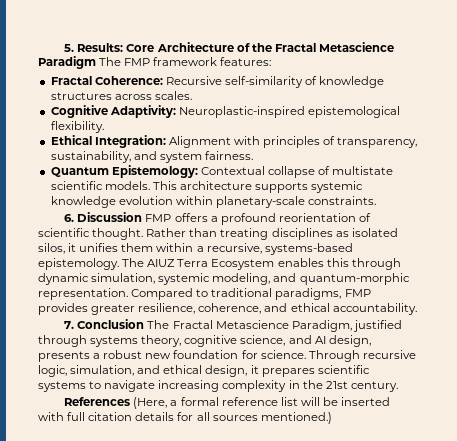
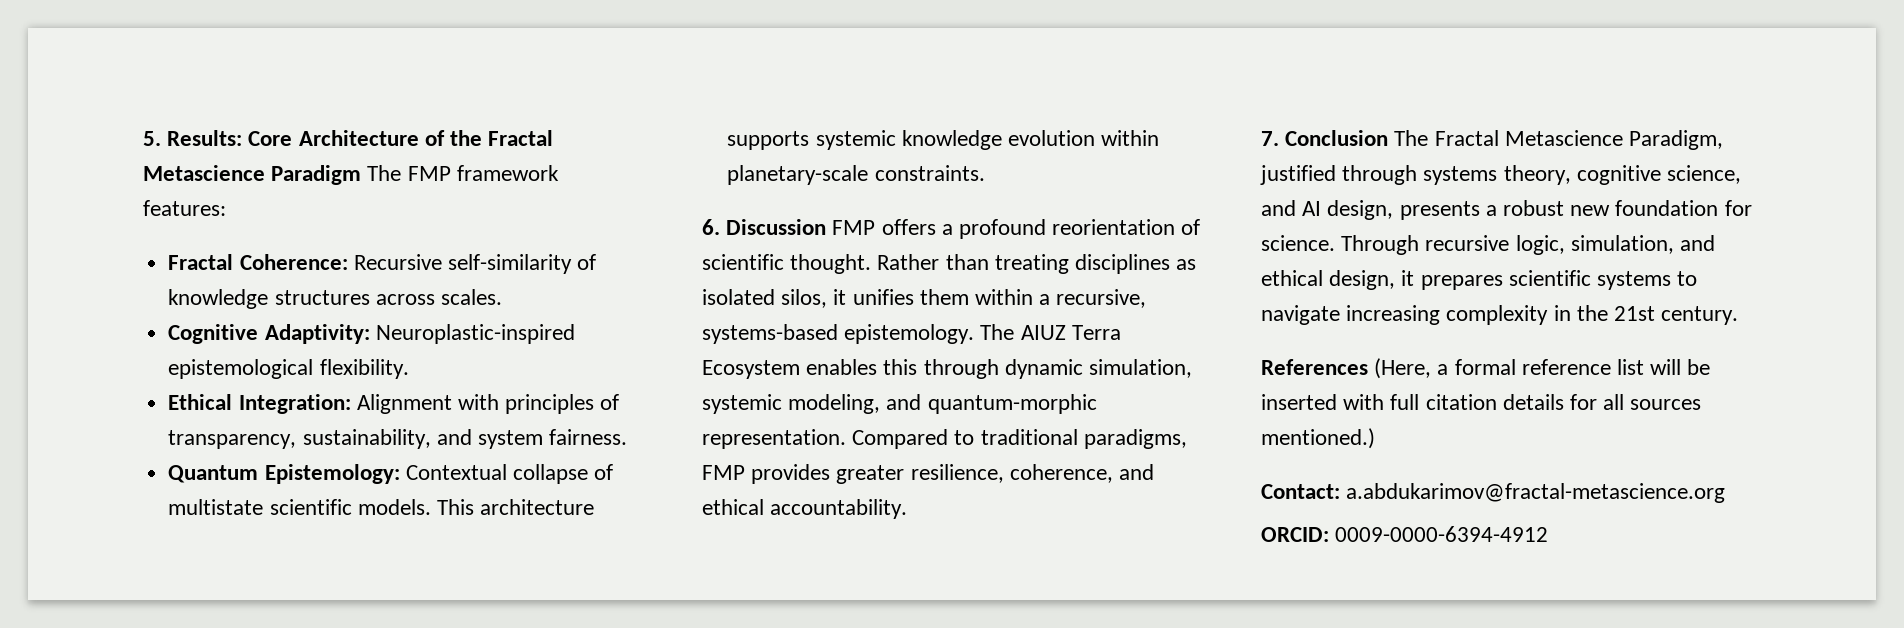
(332, 418) none -> [1261,483,1726,503] [1261,526,1549,542] // Contact: a.abdukarimov@fractal-metascience.org // ORCID: 0009-0000-6394-4912

